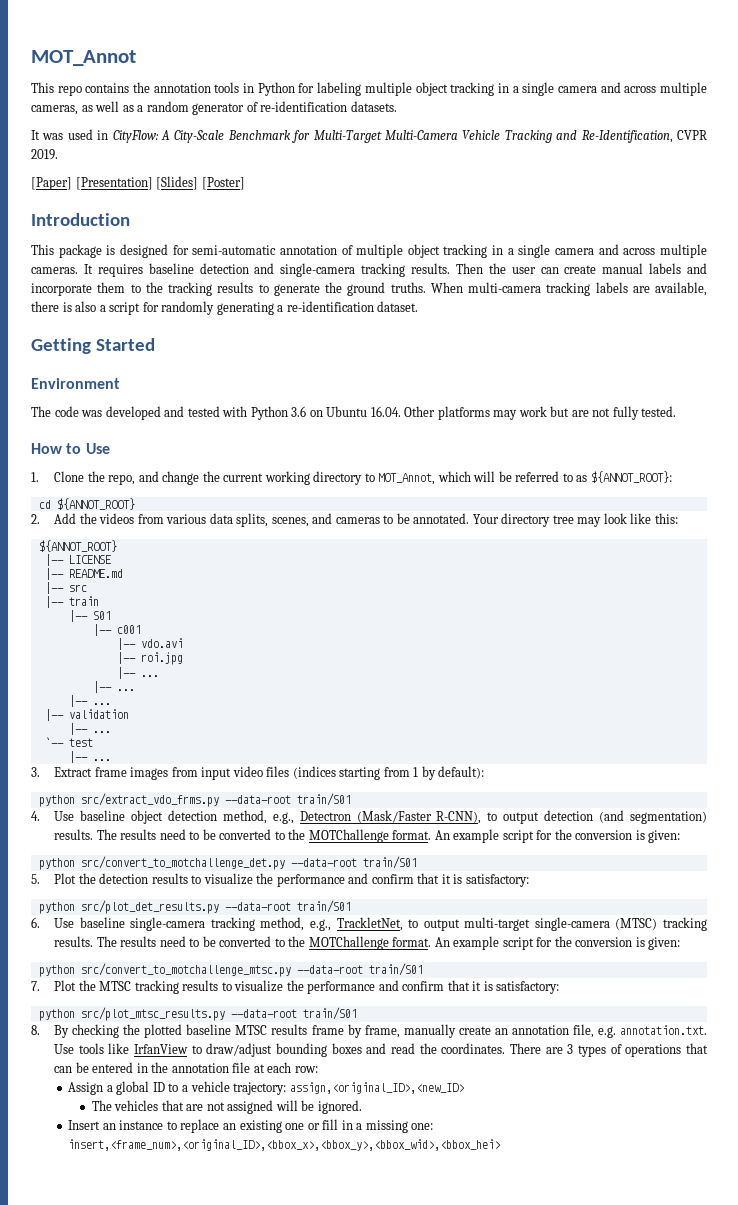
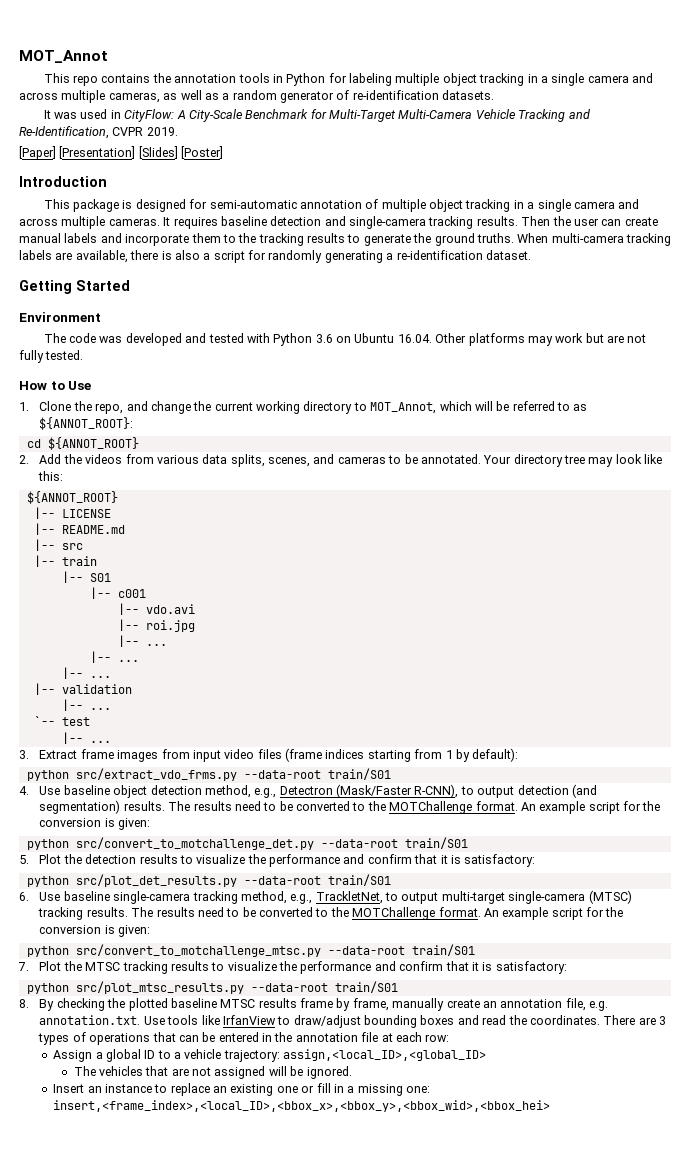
[292,766,336,779] (indices -> [285,748,365,762] (frame indices
[289,1082,464,1094] assign,<original_ID>,<new_ID> -> [283,1049,487,1061] assign,<local_ID>,<global_ID>
[68,1139,501,1151] insert,<frame_num>,<original_ID>,<bbox_x>,<bbox_y>,<bbox_wid>,<bbox_hei> -> [53,1100,551,1112] insert,<frame_index>,<local_ID>,<bbox_x>,<bbox_y>,<bbox_wid>,<bbox_hei>

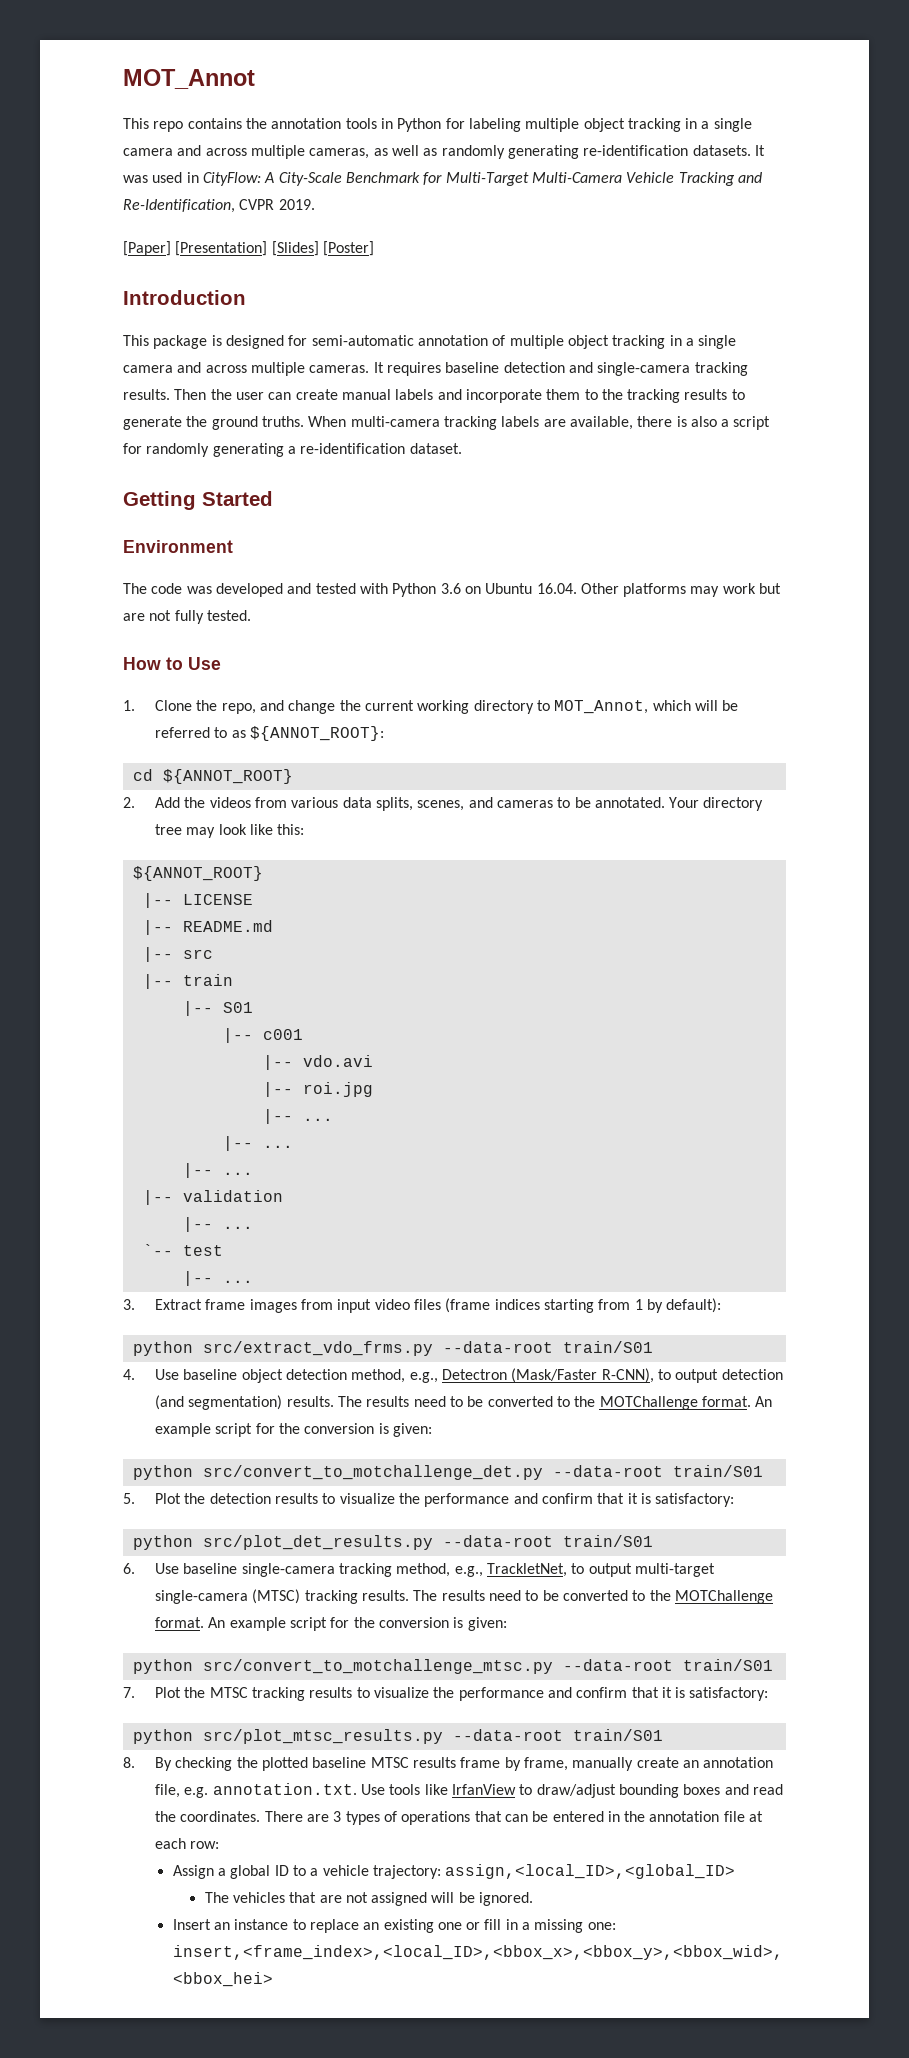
[222,90,350,103] a random generator of -> [441,145,579,159] randomly generating
(495, 95) // -> (751, 150) none

